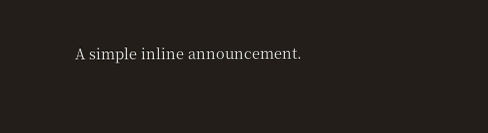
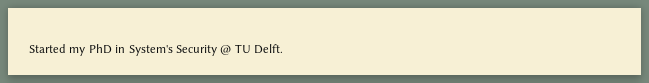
[74,47,302,64] A simple inline announcement. -> [29,44,283,56] Started my PhD in System's Security @ TU Delft.

